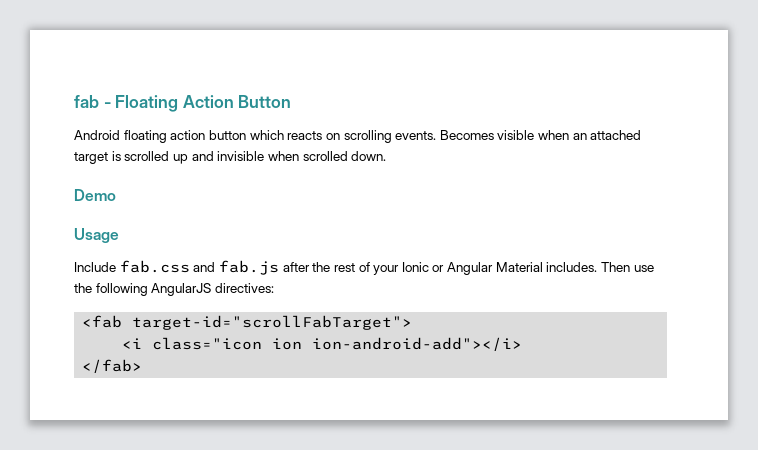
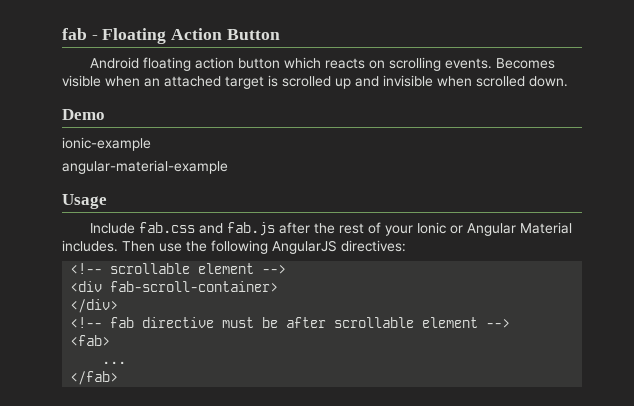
(116, 195) none -> [62,137,151,151] [62,160,228,174] // ionic-example // angular-material-example
[82,315,413,330] [122,337,523,351] <fab target-id="scrollFabTarget"> // <i class="icon ion ion-android-add"></i> -> [70,263,287,274] [70,281,279,292] [70,299,119,313] [70,317,511,328] [70,335,111,346] [102,361,127,364] <!-- scrollable element --> // <div fab-scroll-container> // </div> // <!-- fab directive must be after scrollable element --> // <fab> // ...

